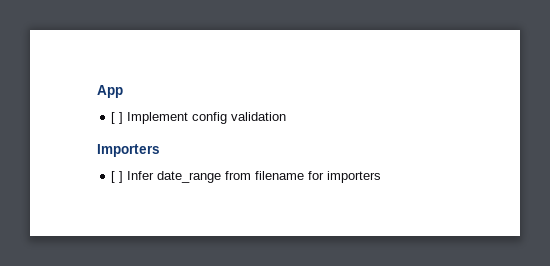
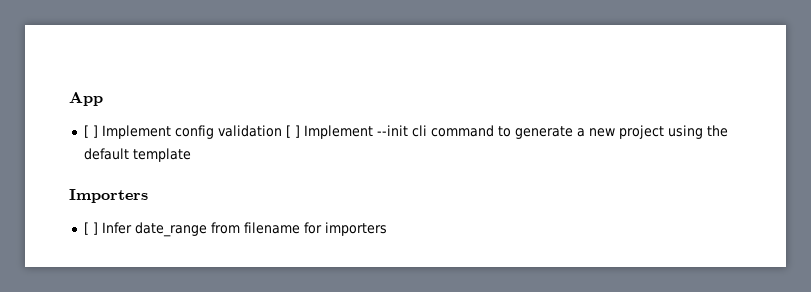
(287, 116) none -> [285,125,728,139] [83,148,191,162] [ ] Implement --init cli command to generate a new project using the default template

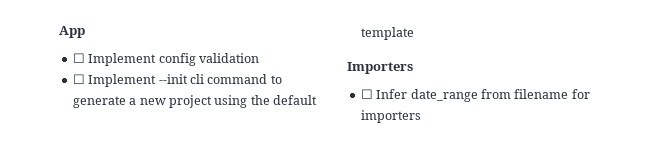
[83,125,98,138] [ ] -> [72,53,85,63] ☐
[285,125,300,138] [ ] -> [72,74,85,84] // ☐
[83,222,98,235] [ ] -> [360,89,373,99] ☐

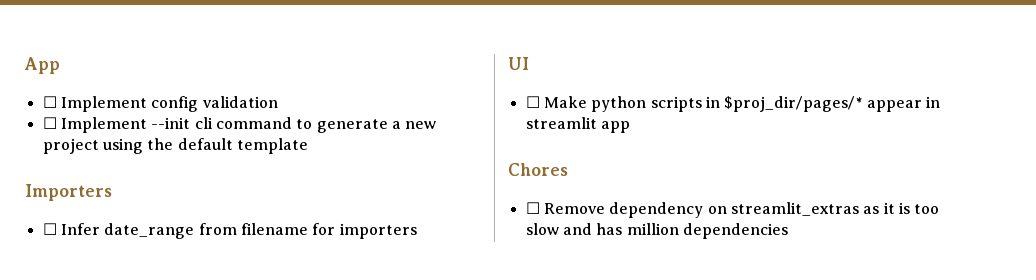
(421, 116) none -> [508,57,529,70] [525,96,940,112] [525,117,630,133] [508,163,568,176] [525,202,940,218] [525,223,788,239] // UI // ☐ Make python scripts in $proj_dir/pages/* appear in streamlit app // Chores // ☐ Remove dependency on streamlit_extras as it is too slow and has million dependencies

